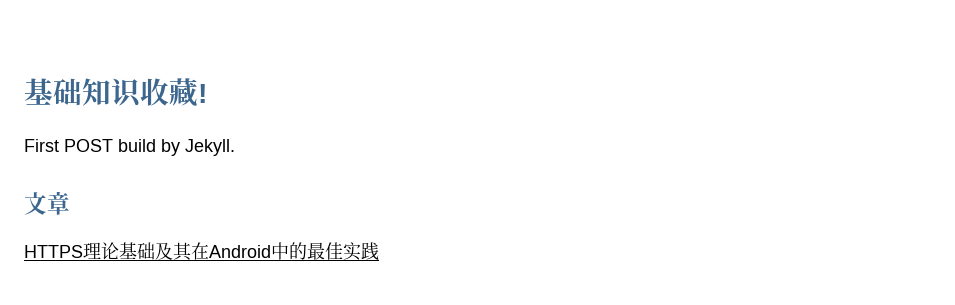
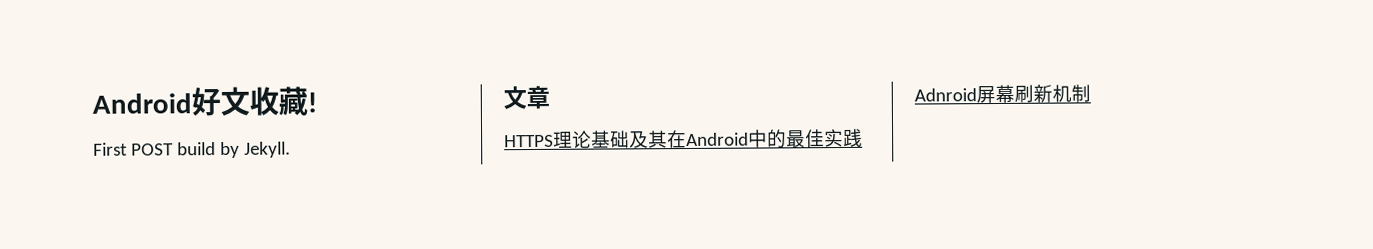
[24,78,142,108] 基础知识 -> [92,86,250,117] Android好文
(379, 251) none -> [914,84,1091,104] Adnroid屏幕刷新机制

